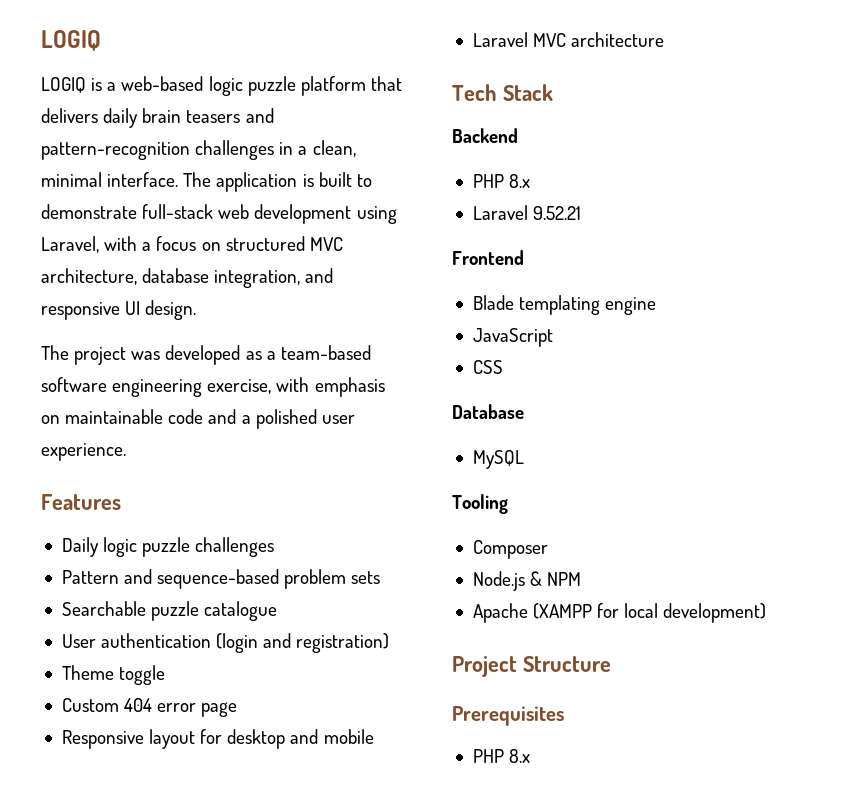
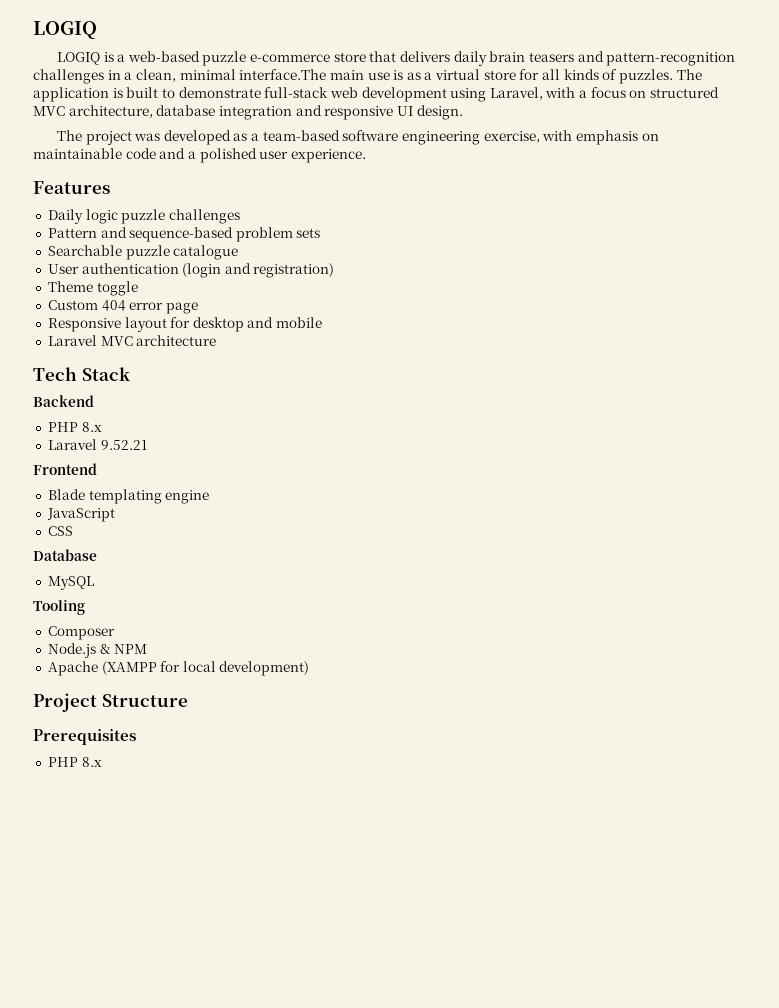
[208,76,366,96] logic puzzle platform -> [202,51,366,66] puzzle e-commerce store
[107,172,179,187] interface. -> [239,69,673,84] interface.The main use is as a virtual store for all kinds of puzzles.
[214,270,301,288] integration, -> [218,106,292,120] integration

